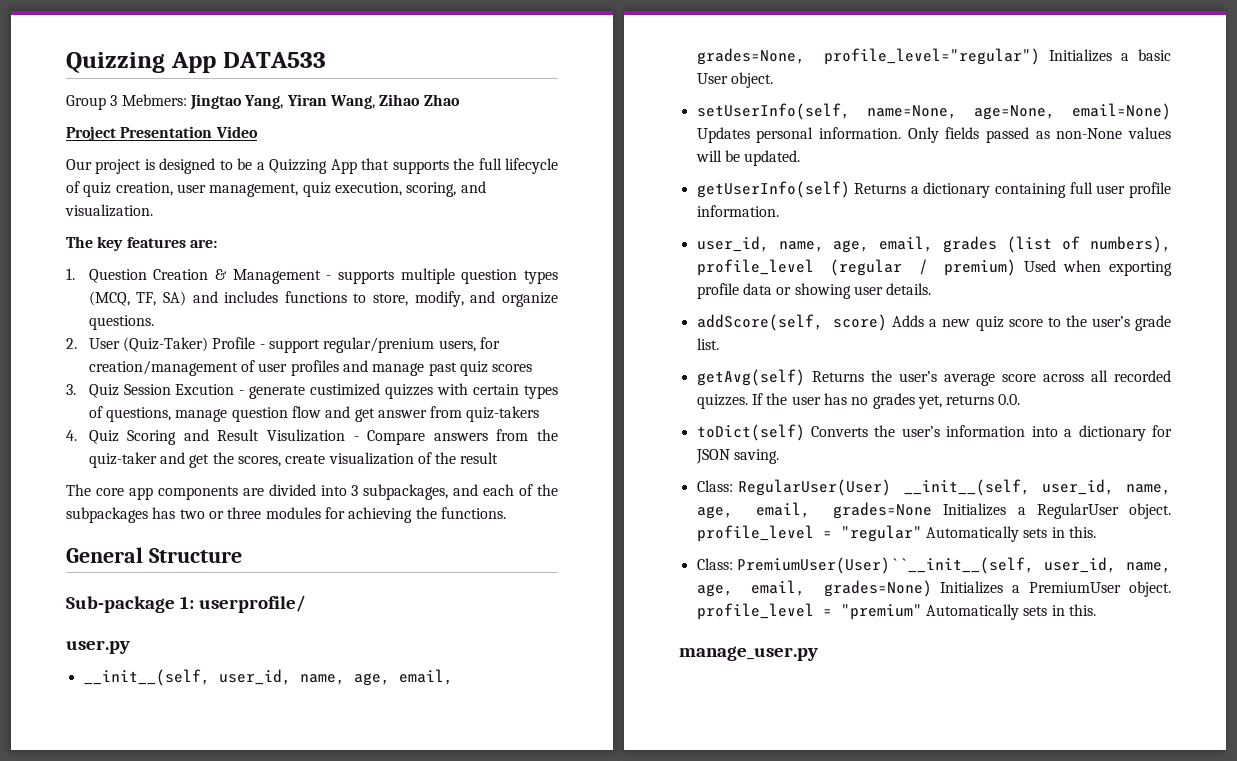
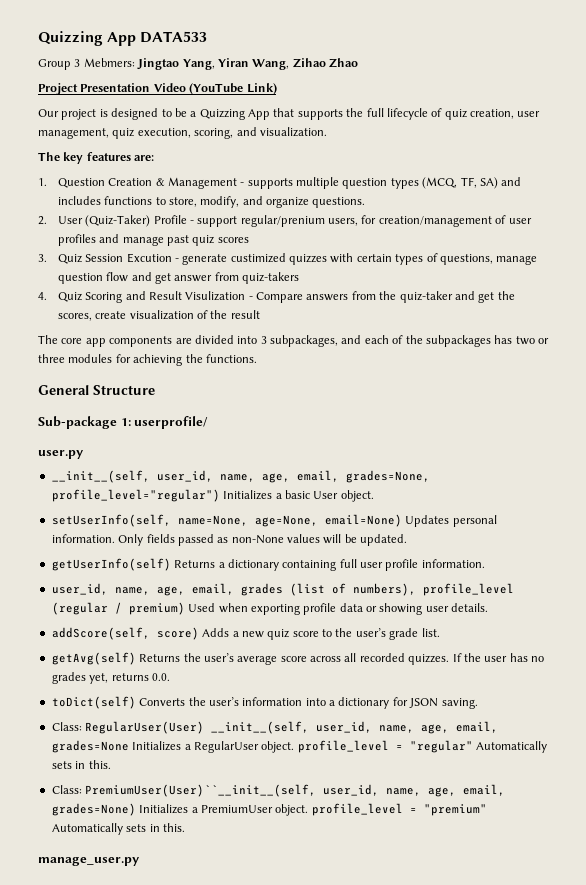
(258, 132) none -> [189,83,277,95] (YouTube Link)

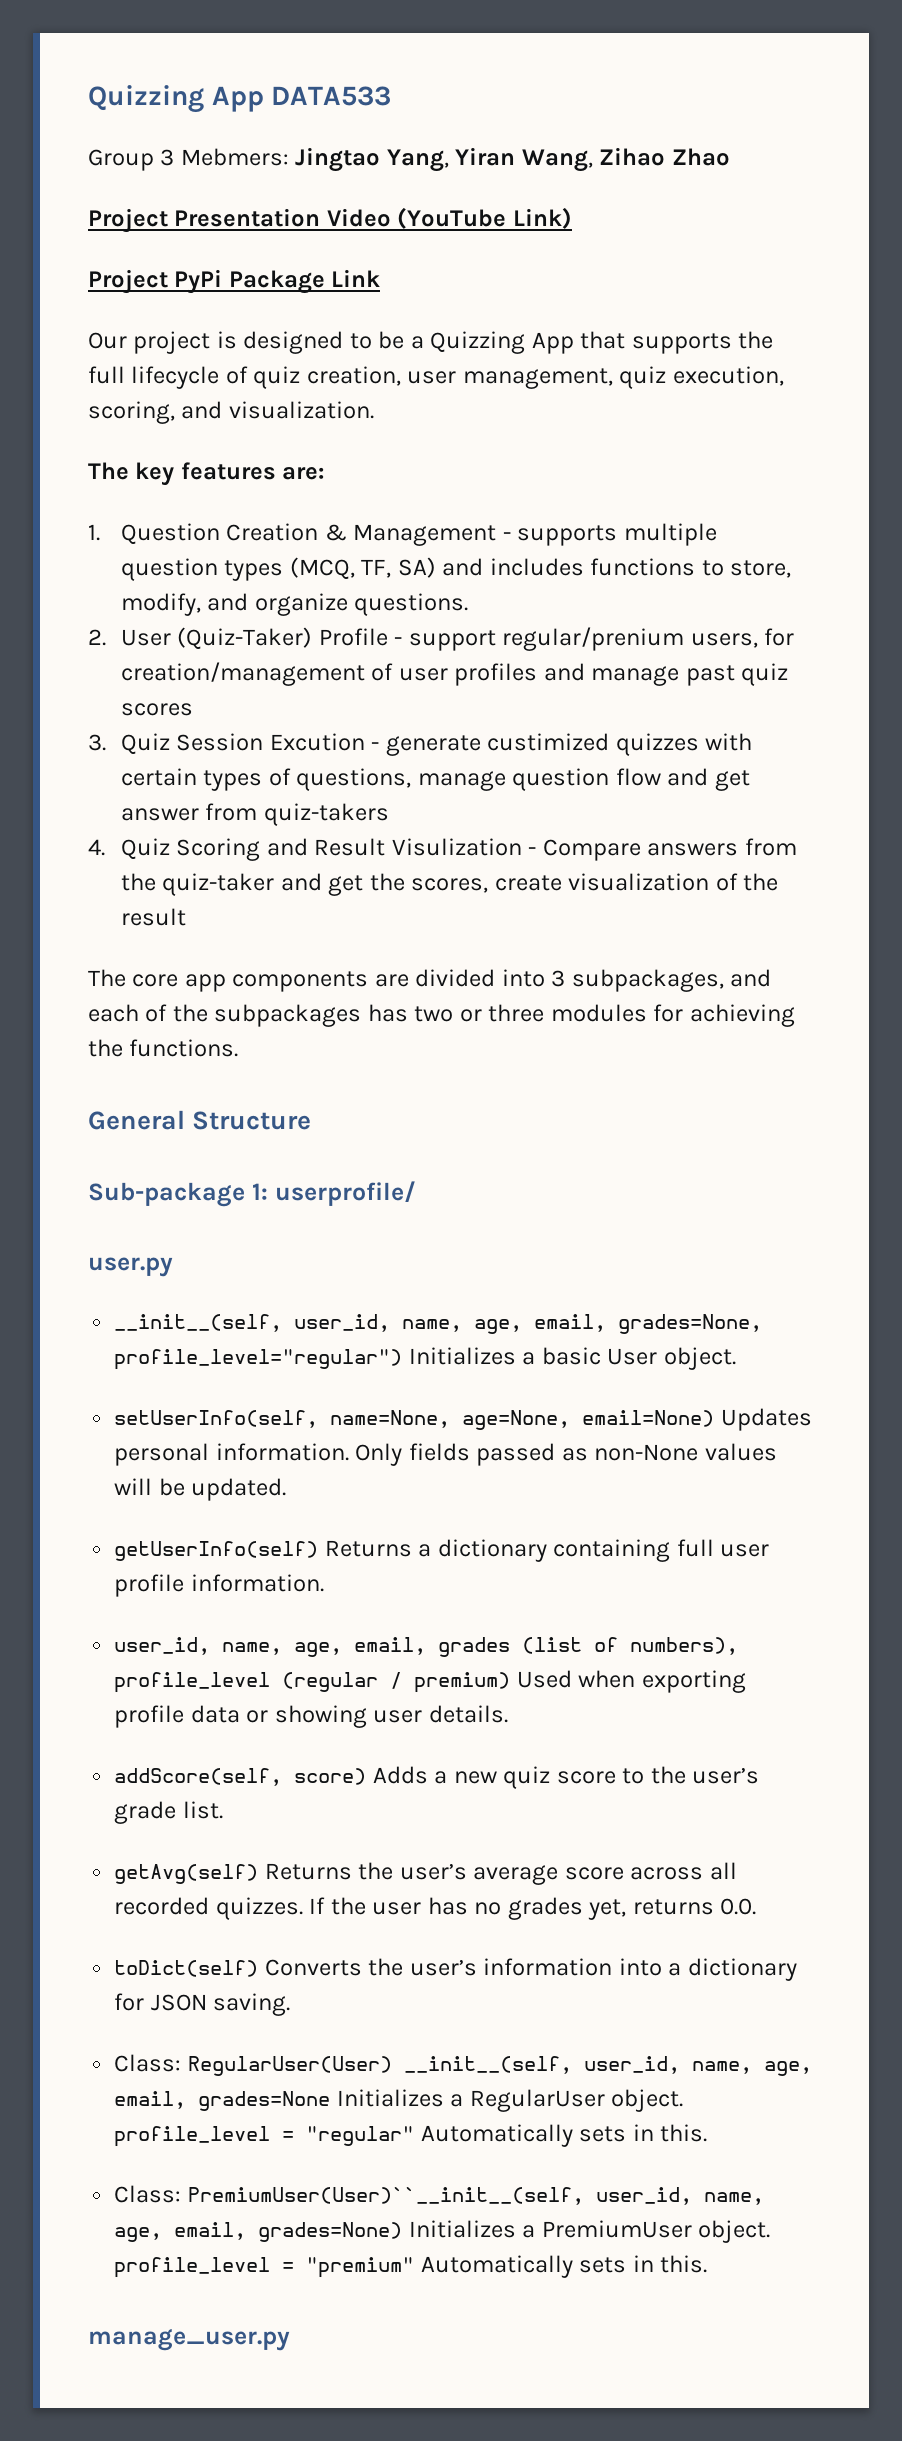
(277, 89) none -> [88,269,381,294] // Project PyPi Package Link

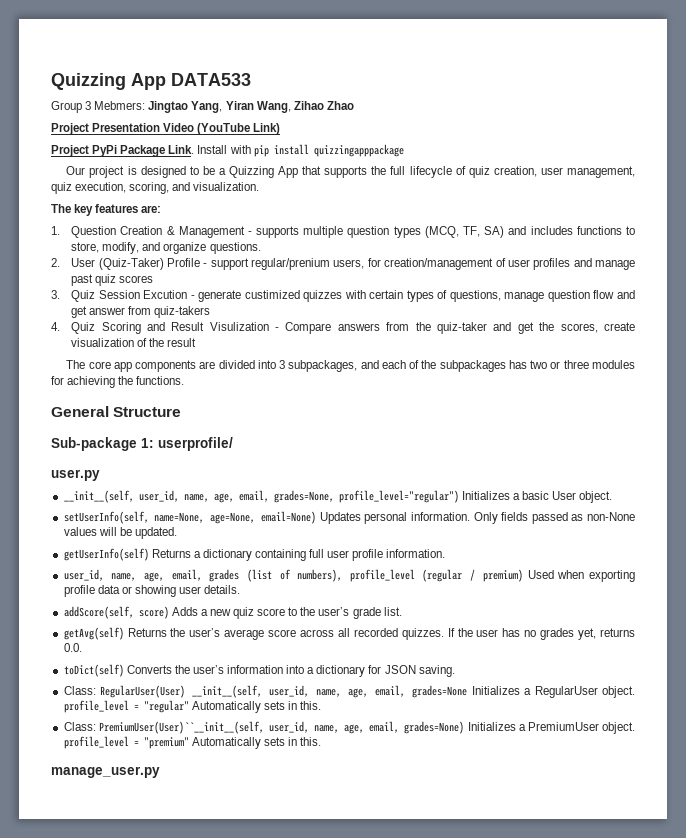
[331,269,381,287] Link -> [168,144,404,157] Link. Install with pip install quizzingapppackage

